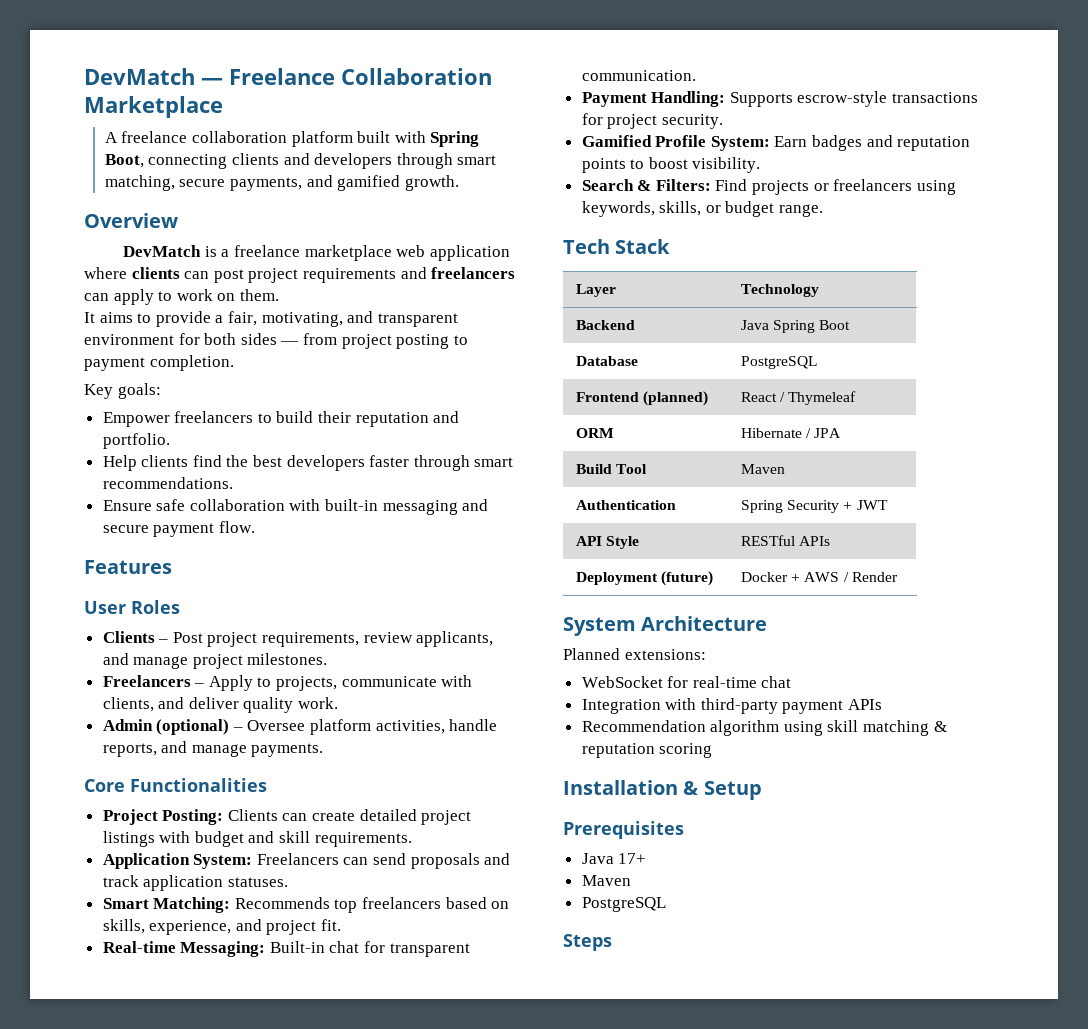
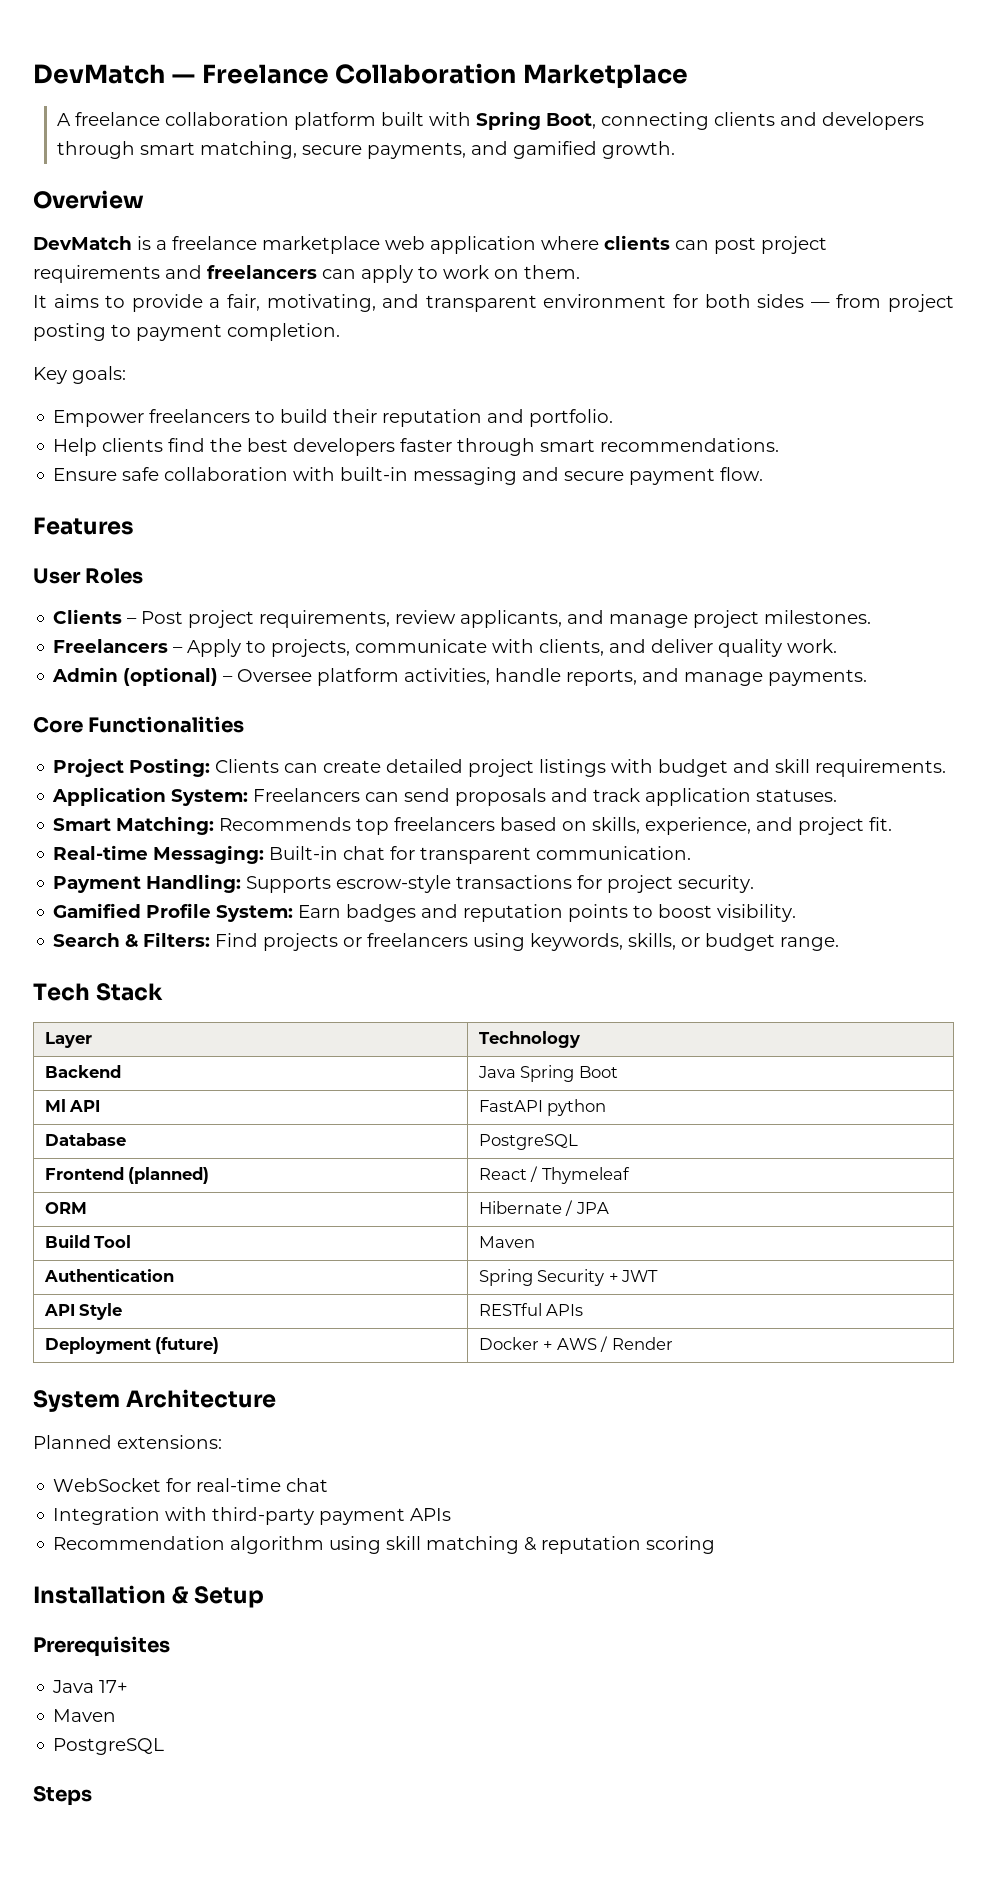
(851, 325) none -> [45,1099,101,1112] [479,1099,607,1116] // Ml API | FastAPI python

